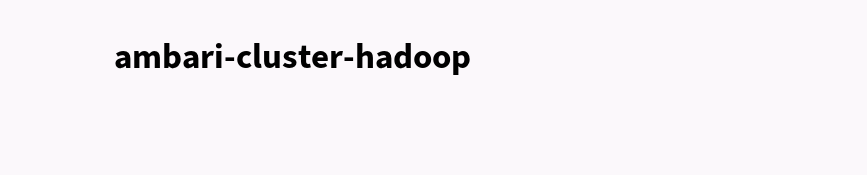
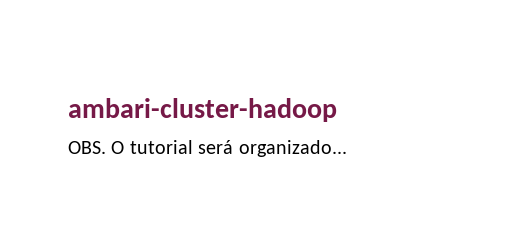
(471, 59) none -> [68,140,347,157] // OBS. O tutorial será organizado...

